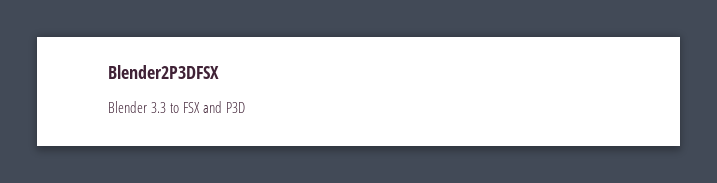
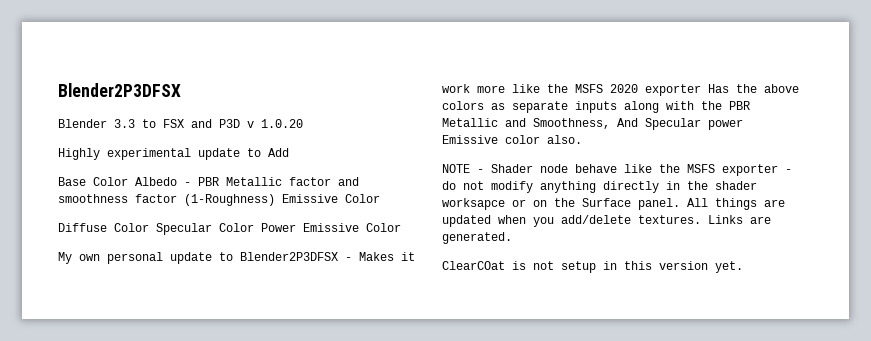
(246, 107) none -> [247,119,303,128] [58,148,289,160] [58,177,359,186] [58,194,380,206] [58,223,401,235] [58,252,415,264] [442,84,799,96] [442,101,750,113] [442,118,743,130] [442,135,582,144] [442,164,792,176] [442,181,757,193] [442,198,785,210] [442,215,771,227] [442,232,512,244] [442,261,743,273] v 1.0.20 // Highly experimental update to Add // Base Color Albedo - PBR Metallic factor and smoothness factor (1-Roughness) Emissive Color // Diffuse Color Specular Color Power Emissive Color // My own personal update to Blender2P3DFSX - Makes it work more like the MSFS 2020 exporter Has the above colors as separate inputs along with the PBR Metallic and Smoothness, And Specular power Emissive color also. // NOTE - Shader node behave like the MSFS exporter - do not modify anything directly in the shader worksapce or on the Surface panel. All things are updated when you add/delete textures. Links are generated. // ClearCOat is not setup in this version yet.

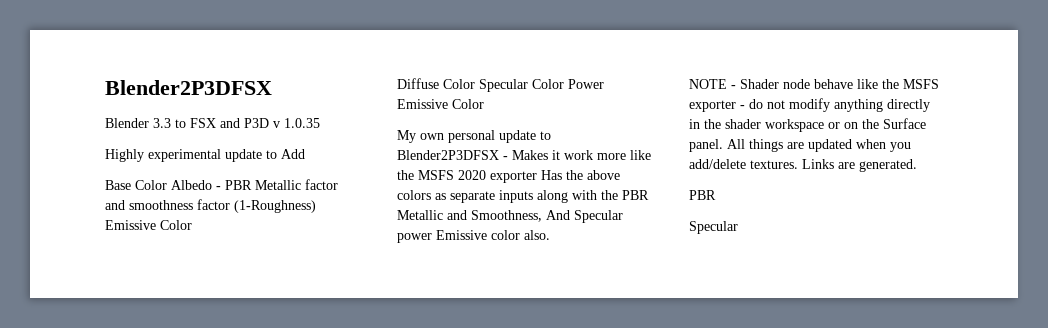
[261,119,303,128] 1.0.20 -> [284,118,320,128] 1.0.35
[442,198,505,210] worksapce -> [765,119,824,132] workspace
[442,261,743,273] ClearCOat is not setup in this version yet. -> [689,190,716,200] [689,221,738,234] PBR // Specular

